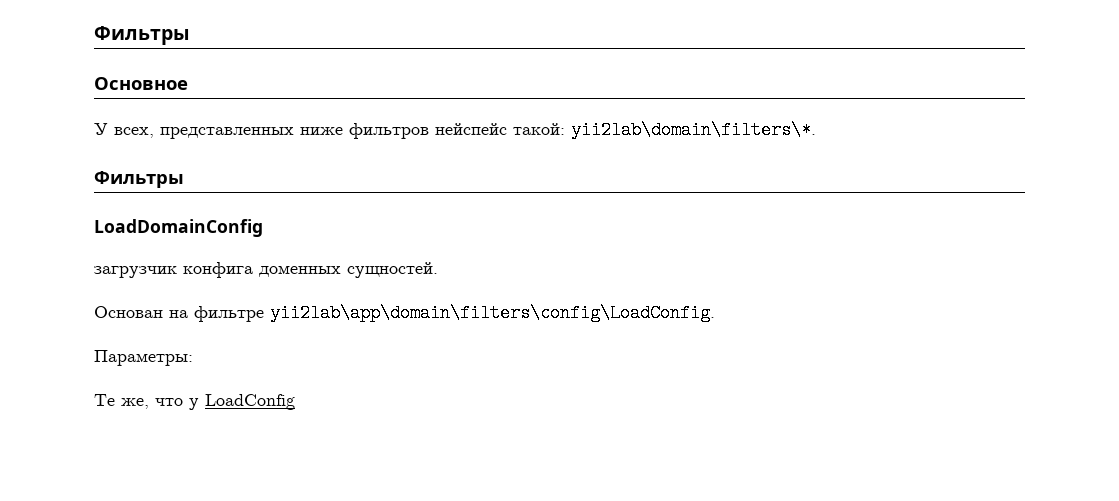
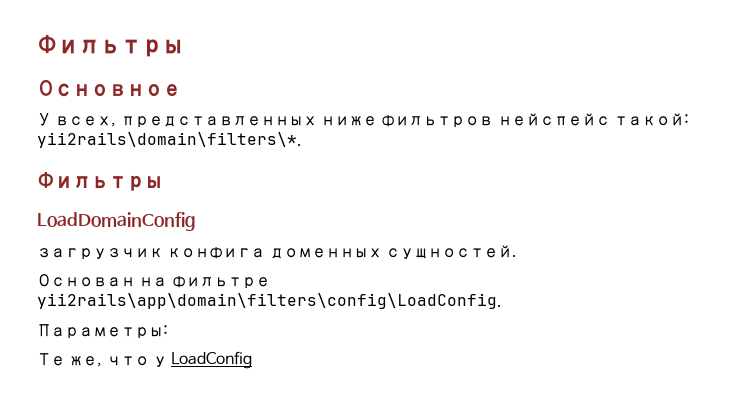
[571,121,816,139] yii2lab\domain\filters\*. -> [37,132,302,148] yii2rails\domain\filters\*.
[270,304,715,322] yii2lab\app\domain\filters\config\LoadConfig. -> [37,293,502,309] yii2rails\app\domain\filters\config\LoadConfig.

